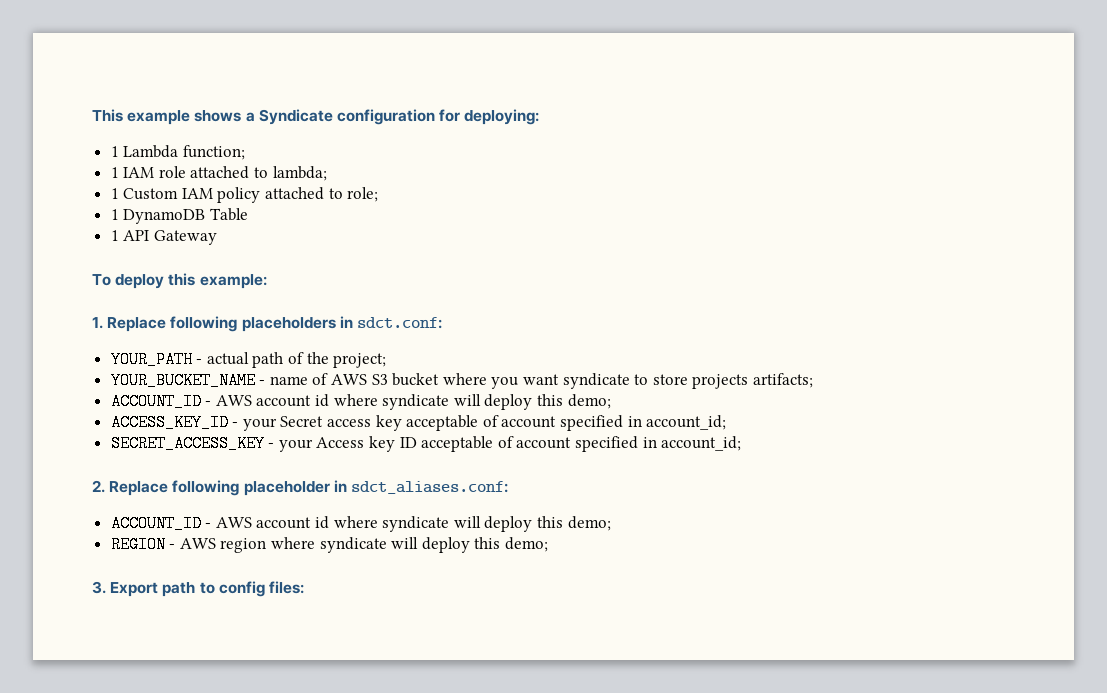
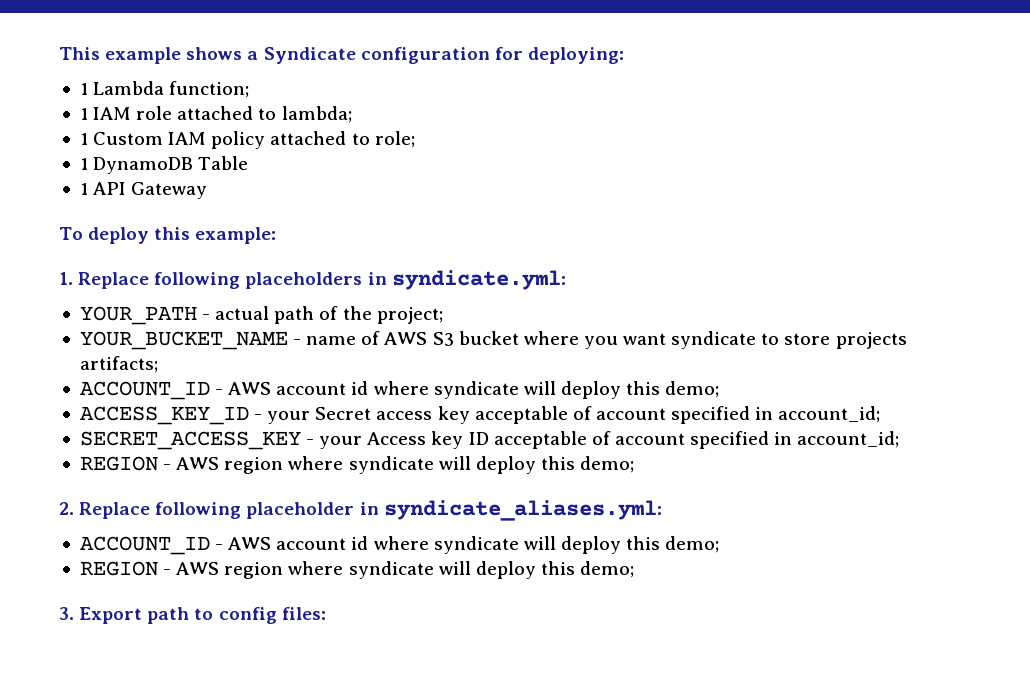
[356,317,442,329] sdct.conf: -> [391,270,566,290] syndicate.yml:
(742, 443) none -> [79,456,635,474] // REGION - AWS region where syndicate will deploy this demo;
[350,481,508,494] sdct_aliases.conf: -> [383,500,662,521] syndicate_aliases.yml:

